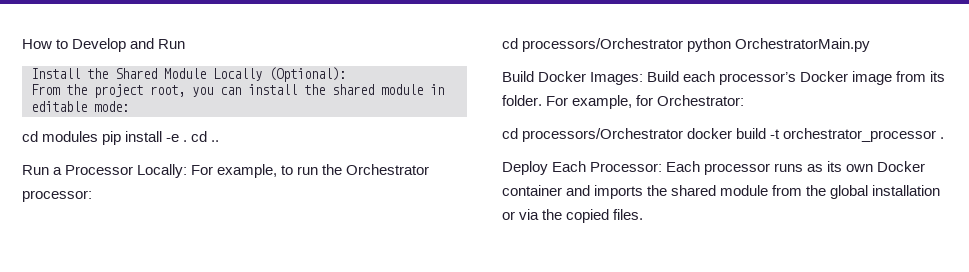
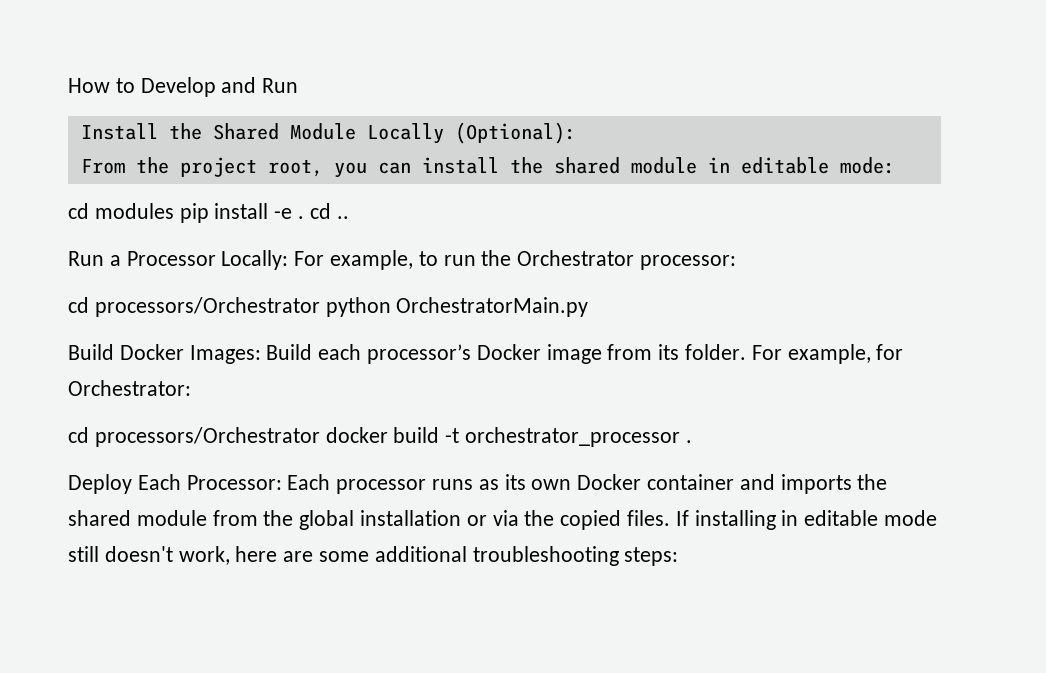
(644, 214) none -> [675,510,938,530] [68,546,679,566] If installing in editable mode still doesn't work, here are some additional troubleshooting steps:

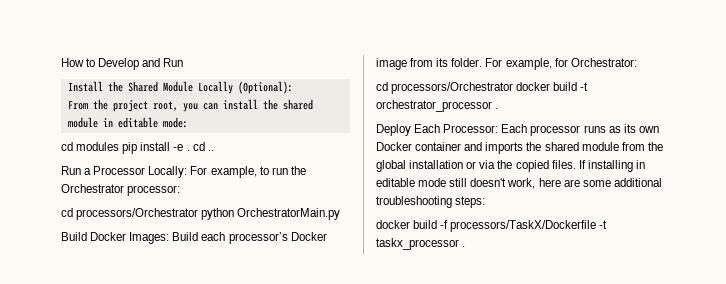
(679, 556) none -> [376,220,608,232] [376,238,466,250] // docker build -f processors/TaskX/Dockerfile -t taskx_processor .

